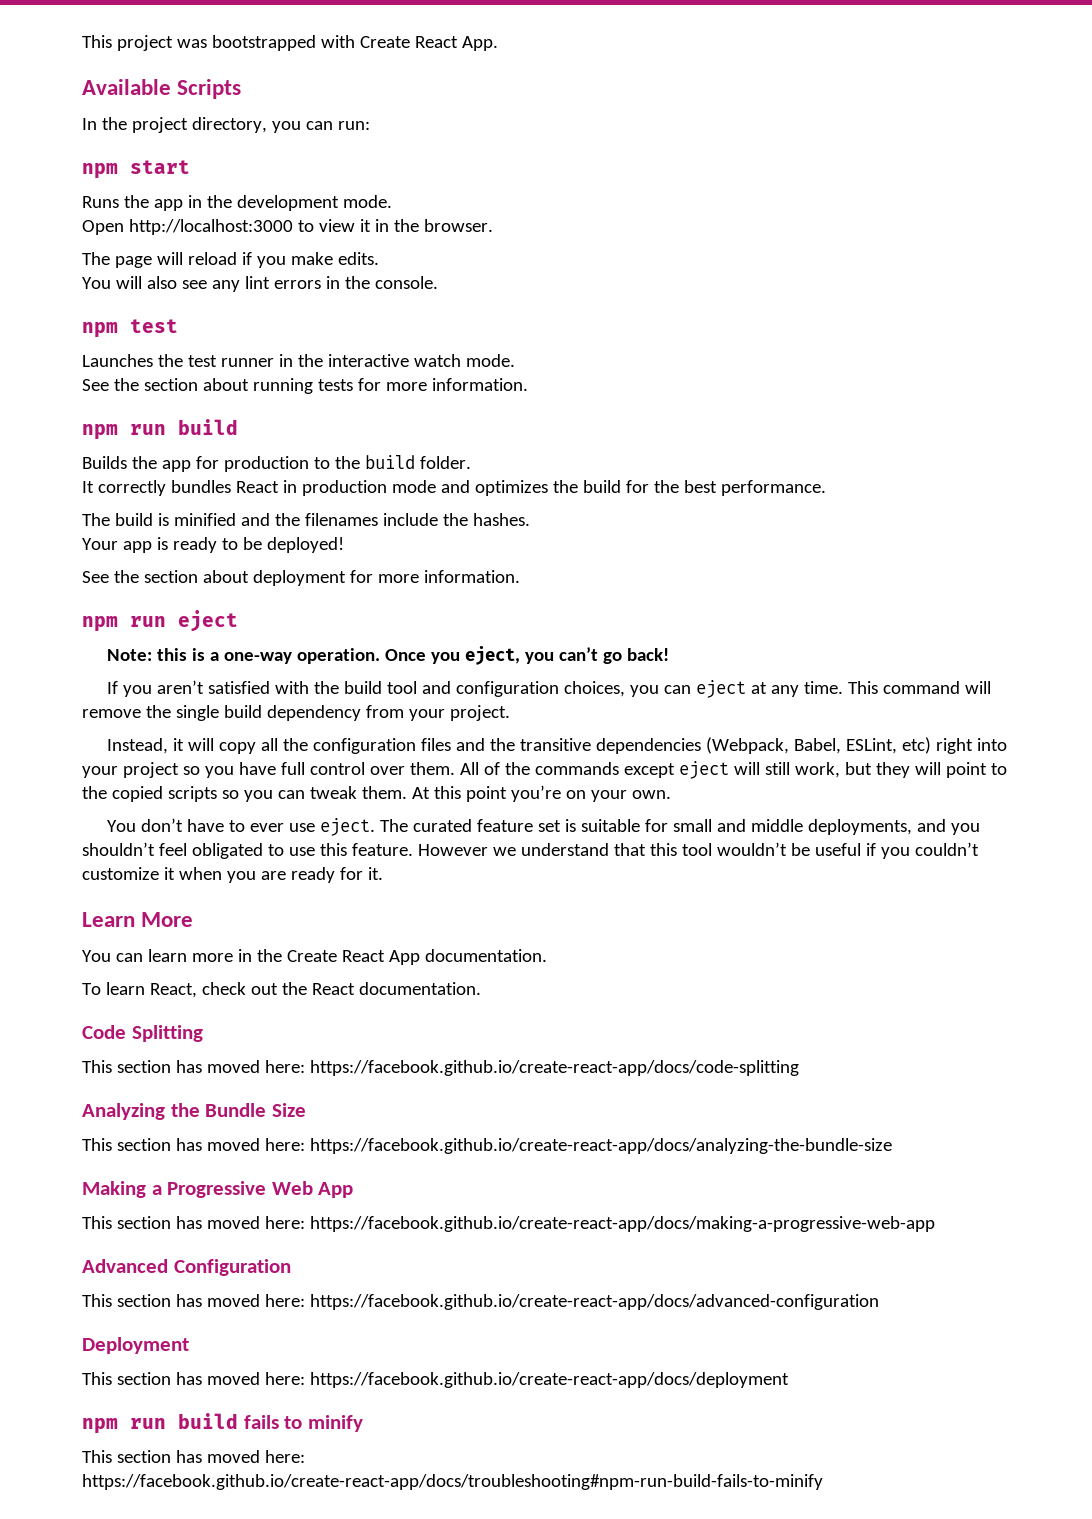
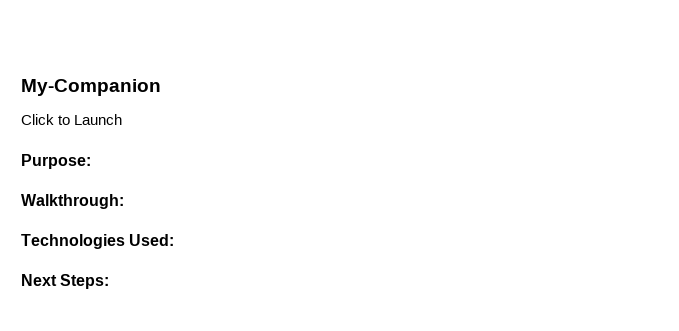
[82,35,498,51] [82,79,242,99] [82,117,370,133] [82,160,190,179] [82,195,392,211] [82,219,493,235] [82,252,379,268] [82,276,438,292] [82,319,178,338] [82,354,515,367] [82,378,528,394] [82,419,238,440] [82,455,471,472] [82,480,826,496] [82,513,530,526] [82,537,344,553] [82,570,520,586] [82,610,238,632] [106,646,669,665] [106,680,991,698] [82,705,510,721] [106,737,1007,754] [82,761,1007,779] [82,785,671,802] [106,818,980,836] [82,842,979,859] [82,867,383,883] [82,912,194,927] [82,949,547,965] [82,982,481,998] [82,1025,203,1042] [82,1060,799,1076] [82,1103,306,1120] [82,1138,892,1154] [82,1181,354,1198] [82,1216,935,1232] [82,1259,291,1276] [82,1294,879,1310] [82,1337,189,1354] [82,1372,789,1388] [82,1413,363,1434] [82,1450,305,1463] [82,1474,823,1490] This project was bootstrapped with Create React App. // Available Scripts // In the project directory, you can run: // npm start // Runs the app in the development mode. // Open http://localhost:3000 to view it in the browser. // The page will reload if you make edits. // You will also see any lint errors in the console. // npm test // Launches the test runner in the interactive watch mode. // See the section about running tests for more information. // npm run build // Builds the app for production to the build folder. // It correctly bundles React in production mode and optimizes the build for the best performance. // The build is minified and the filenames include the hashes. // Your app is ready to be deployed! // See the section about deployment for more information. // npm run eject // Note: this is a one-way operation. Once you eject, you can’t go back! // If you aren’t satisfied with the build tool and configuration choices, you can eject at any time. This command will remove the single build dependency from your project. // Instead, it will copy all the configuration files and the transitive dependencies (Webpack, Babel, ESLint, etc) right into your project so you have full control over them. All of the commands except eject will still work, but they will point to the copied scripts so you can tweak them. At this point you’re on your own. // You don’t have to ever use eject. The curated feature set is suitable for small and middle deployments, and you shouldn’t feel obligated to use this feature. However we understand that this tool wouldn’t be useful if you couldn’t customize it when you are ready for it. // Learn More // You can learn more in the Create React App documentation. // To learn React, check out the React documentation. // Code Splitting // This section has moved here: https://facebook.github.io/create-react-app/docs/code-splitting // Analyzing the Bundle Size // This section has moved here: https://facebook.github.io/create-react-app/docs/analyzing-the-bundle-size // Making a Progressive Web App // This section has moved here: https://facebook.github.io/create-react-app/docs/making-a-progressive-web-app // Advanced Configuration // This section has moved here: https://facebook.github.io/create-react-app/docs/advanced-configuration // Deployment // This section has moved here: https://facebook.github.io/create-react-app/docs/deployment // npm run build fails to minify // This section has moved here: https://facebook.github.io/create-react-app/docs/troubleshooting#npm-run-build-fails-to-minify -> [21,79,161,96] [21,114,123,125] [21,154,91,169] [21,194,124,209] [21,234,175,249] [21,274,110,289] My-Companion // Click to Launch // Purpose: // Walkthrough: // Technologies Used: // Next Steps:

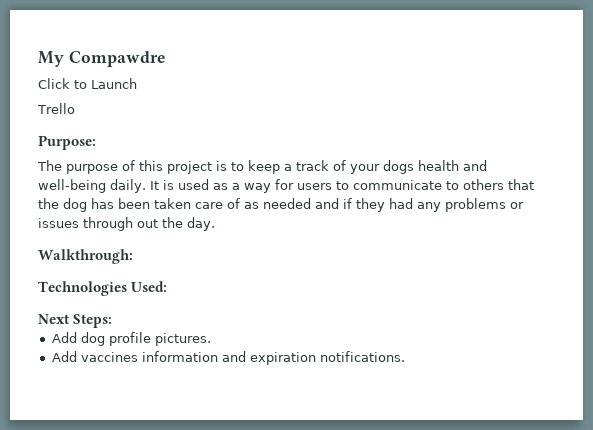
[21,79,161,96] My-Companion -> [38,51,166,67] My Compawdre
(123, 119) none -> [37,103,75,114] // Trello
(91, 161) none -> [37,160,487,174] [38,179,534,193] [38,198,524,212] [38,217,215,231] // The purpose of this project is to keep a track of your dogs health and well-being daily. It is used as a way for users to communicate to others that the dog has been taken care of as needed and if they had any problems or issues through out the day.
(110, 281) none -> [51,332,211,346] [51,351,405,365] // Add dog profile pictures. // Add vaccines information and expiration notifications.

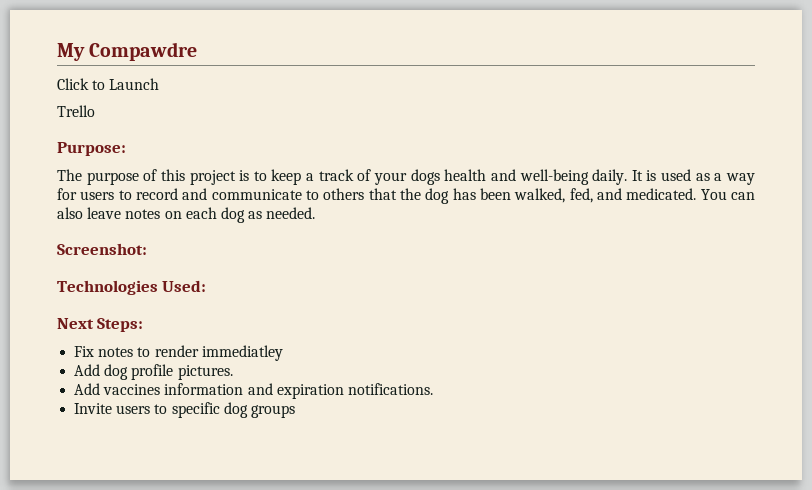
(349, 185) none -> [136,188,208,200] record and
[154,198,524,212] [38,217,215,231] [38,249,133,264] taken care of as needed and if they had any problems or issues through out the day. // Walkthrough: -> [514,188,755,203] [57,207,316,223] [57,243,147,255] walked, fed, and medicated. You can also leave notes on each dog as needed. // Screenshot:
(113, 321) none -> [74,345,283,361] // Fix notes to render immediatley
(405, 356) none -> [74,402,295,418] // Invite users to specific dog groups

